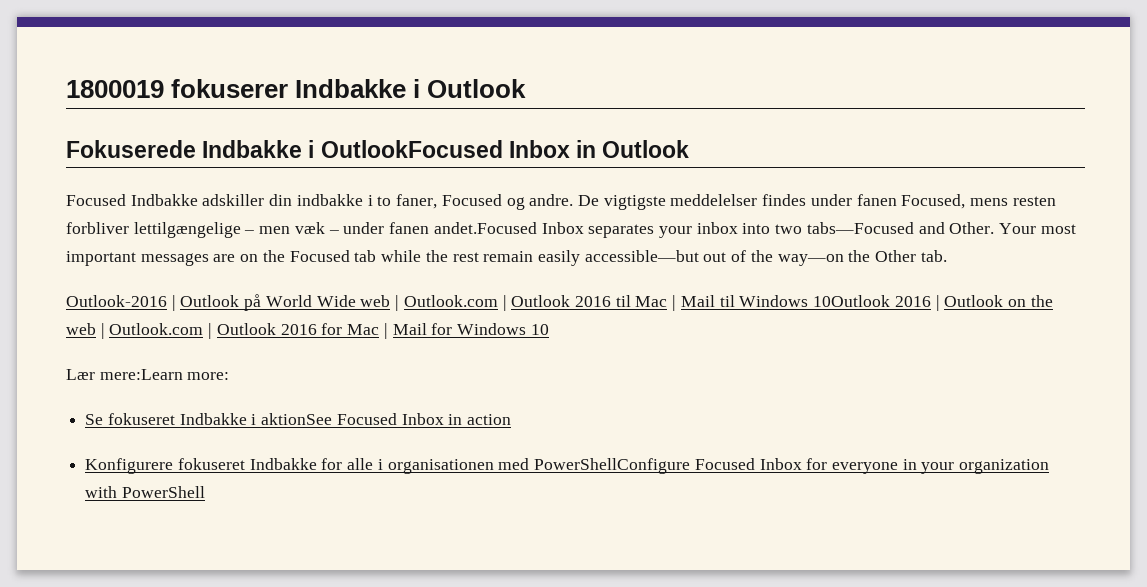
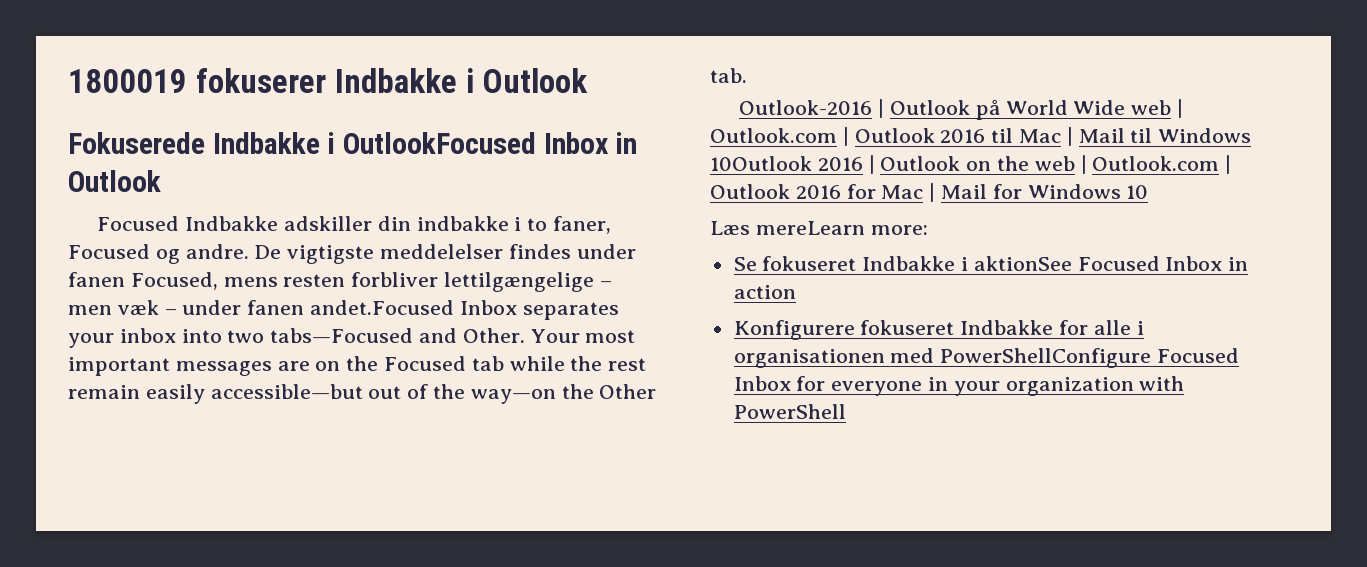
[66,369,183,380] Lær mere:Learn -> [710,221,865,235] Læs mereLearn

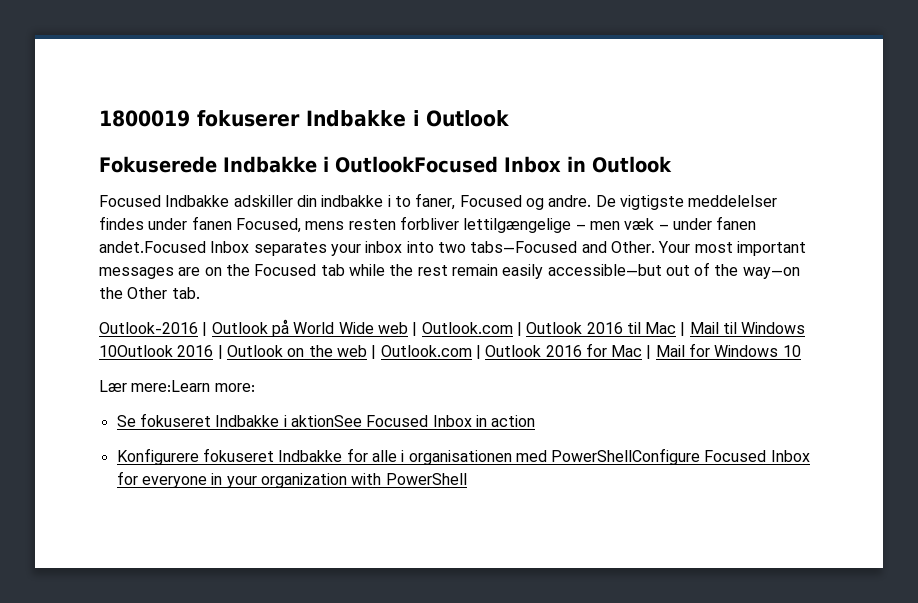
[710,221,865,235] Læs mereLearn -> [99,380,211,392] Lær mere:Learn

